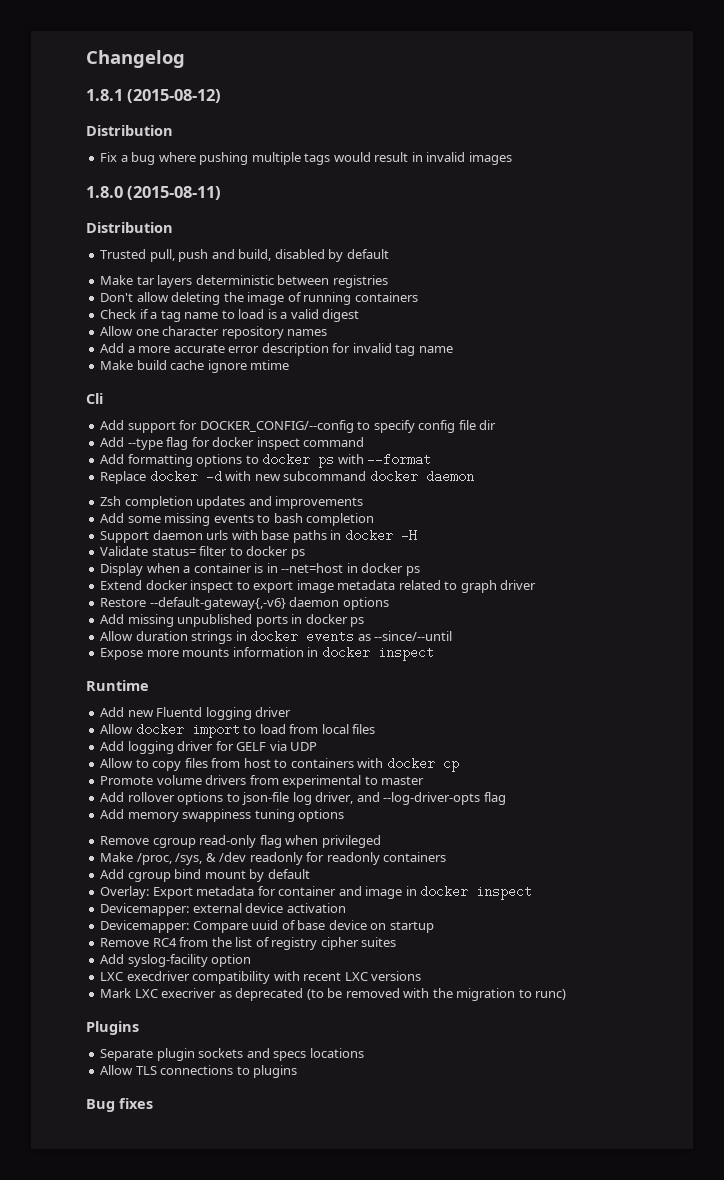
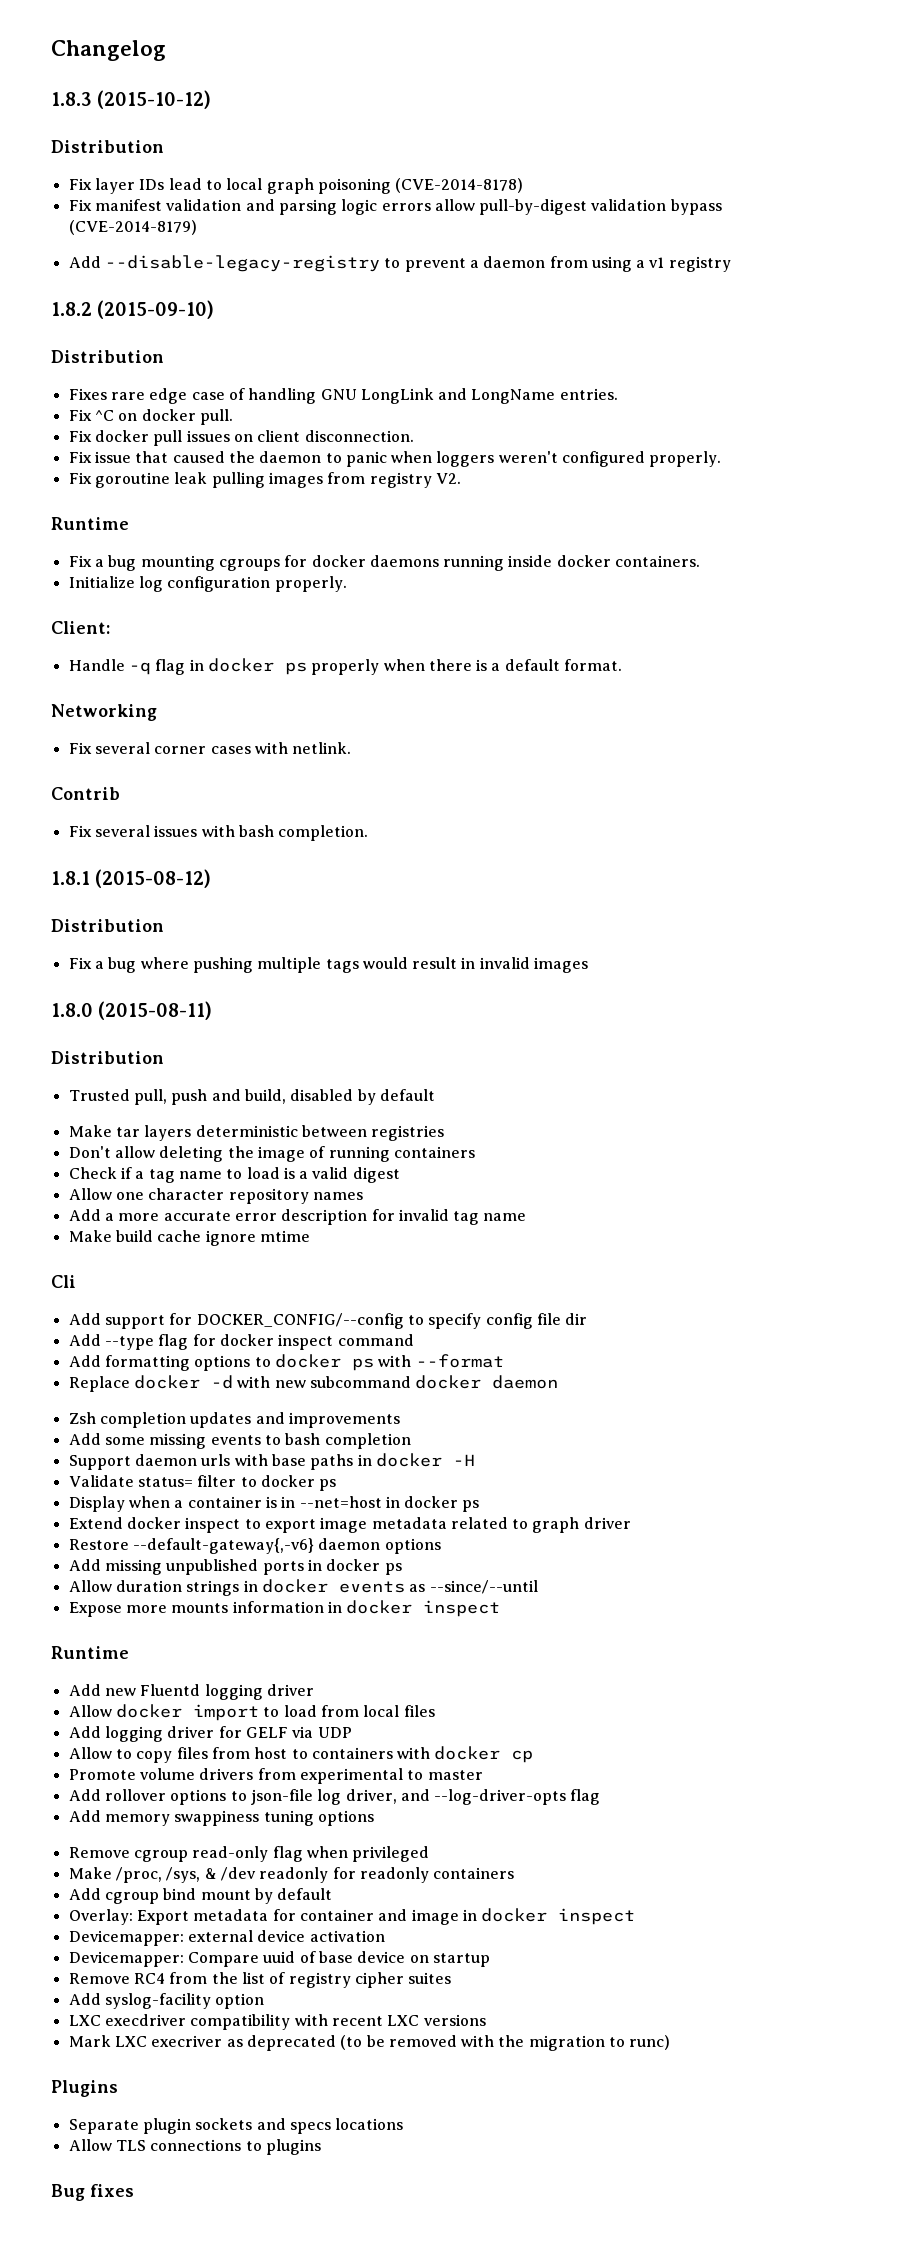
(185, 59) none -> [51,90,212,109] [51,140,164,153] [68,178,524,194] [68,199,722,215] [68,220,197,235] [68,255,731,272] [51,300,215,319] [51,350,164,363] [68,388,618,404] [68,409,233,425] [68,430,414,446] [68,451,722,467] [68,472,461,488] [51,517,129,530] [68,555,701,571] [68,576,347,592] [51,621,110,634] [68,658,623,675] [51,704,157,721] [68,742,352,754] [51,787,120,800] [68,825,369,841] // 1.8.3 (2015-10-12) // Distribution // Fix layer IDs lead to local graph poisoning (CVE-2014-8178) // Fix manifest validation and parsing logic errors allow pull-by-digest validation bypass (CVE-2014-8179) // Add --disable-legacy-registry to prevent a daemon from using a v1 registry // 1.8.2 (2015-09-10) // Distribution // Fixes rare edge case of handling GNU LongLink and LongName entries. // Fix ^C on docker pull. // Fix docker pull issues on client disconnection. // Fix issue that caused the daemon to panic when loggers weren't configured properly. // Fix goroutine leak pulling images from registry V2. // Runtime // Fix a bug mounting cgroups for docker daemons running inside docker containers. // Initialize log configuration properly. // Client: // Handle -q flag in docker ps properly when there is a default format. // Networking // Fix several corner cases with netlink. // Contrib // Fix several issues with bash completion.

